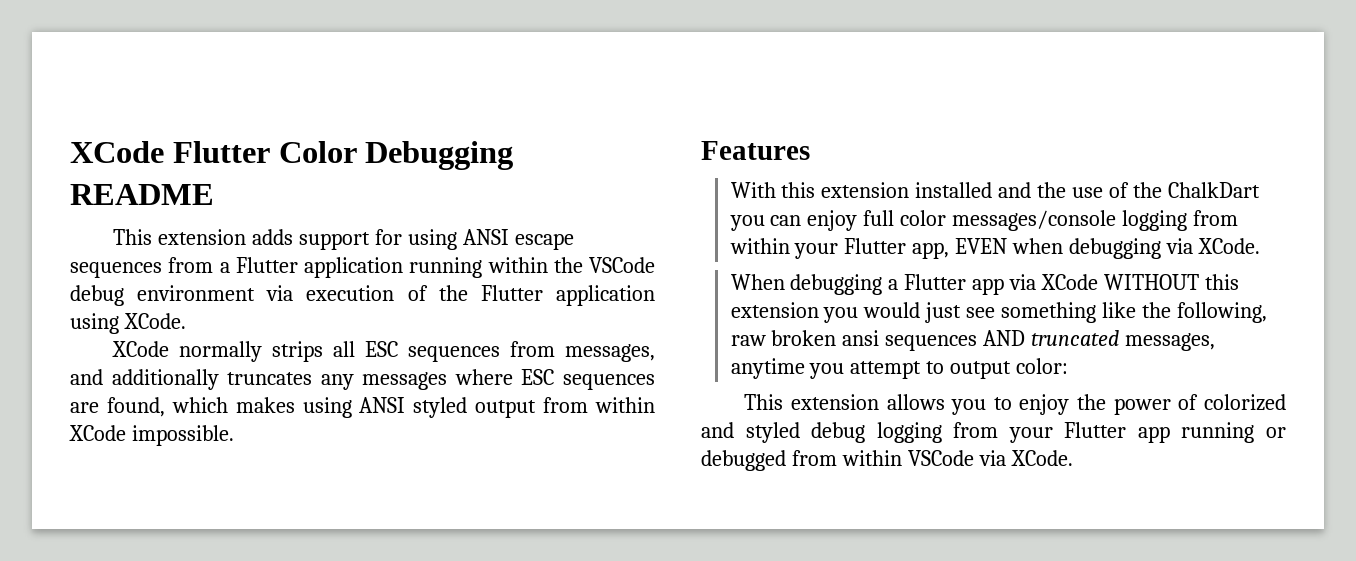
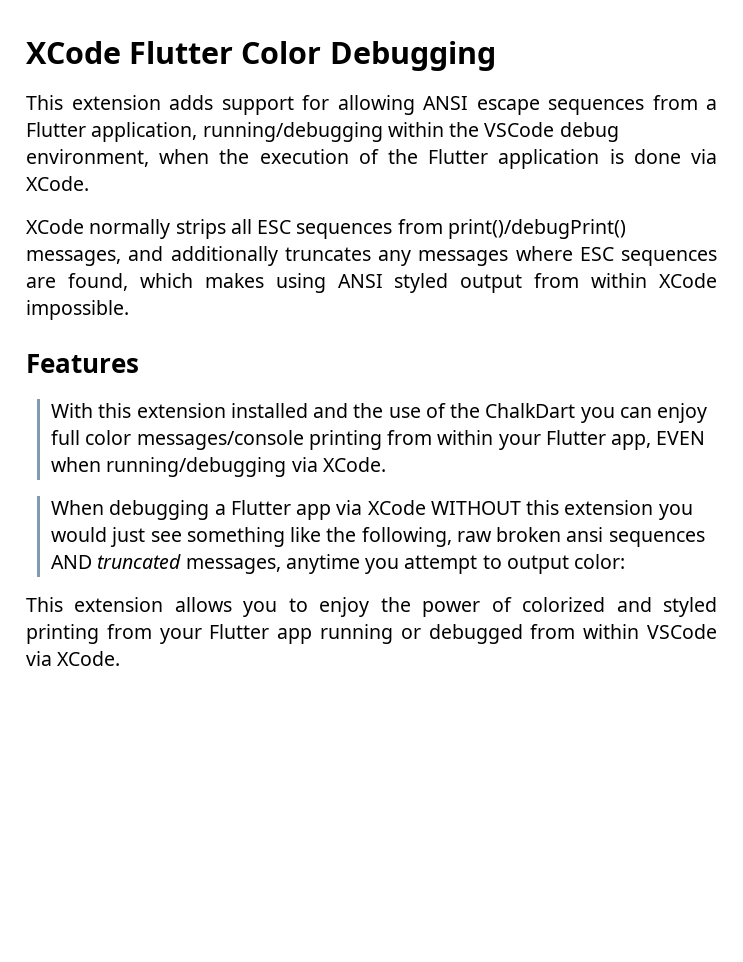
[70,184,214,205] README -> (496, 56) none
[407,229,457,250] using -> [337,95,415,115] allowing
[304,257,483,278] application running -> [91,122,383,142] application, running/debugging
[137,285,294,301] environment via -> [26,149,250,167] environment, when the
[70,313,119,334] using -> [609,149,717,164] is done via
(556, 349) none -> [447,219,626,239] print()/debugPrint()
[1122,210,1188,231] logging -> [308,430,382,450] printing
[1069,238,1162,259] debugging -> [106,457,287,477] running/debugging
[811,422,942,443] debug logging -> [26,624,99,644] printing

